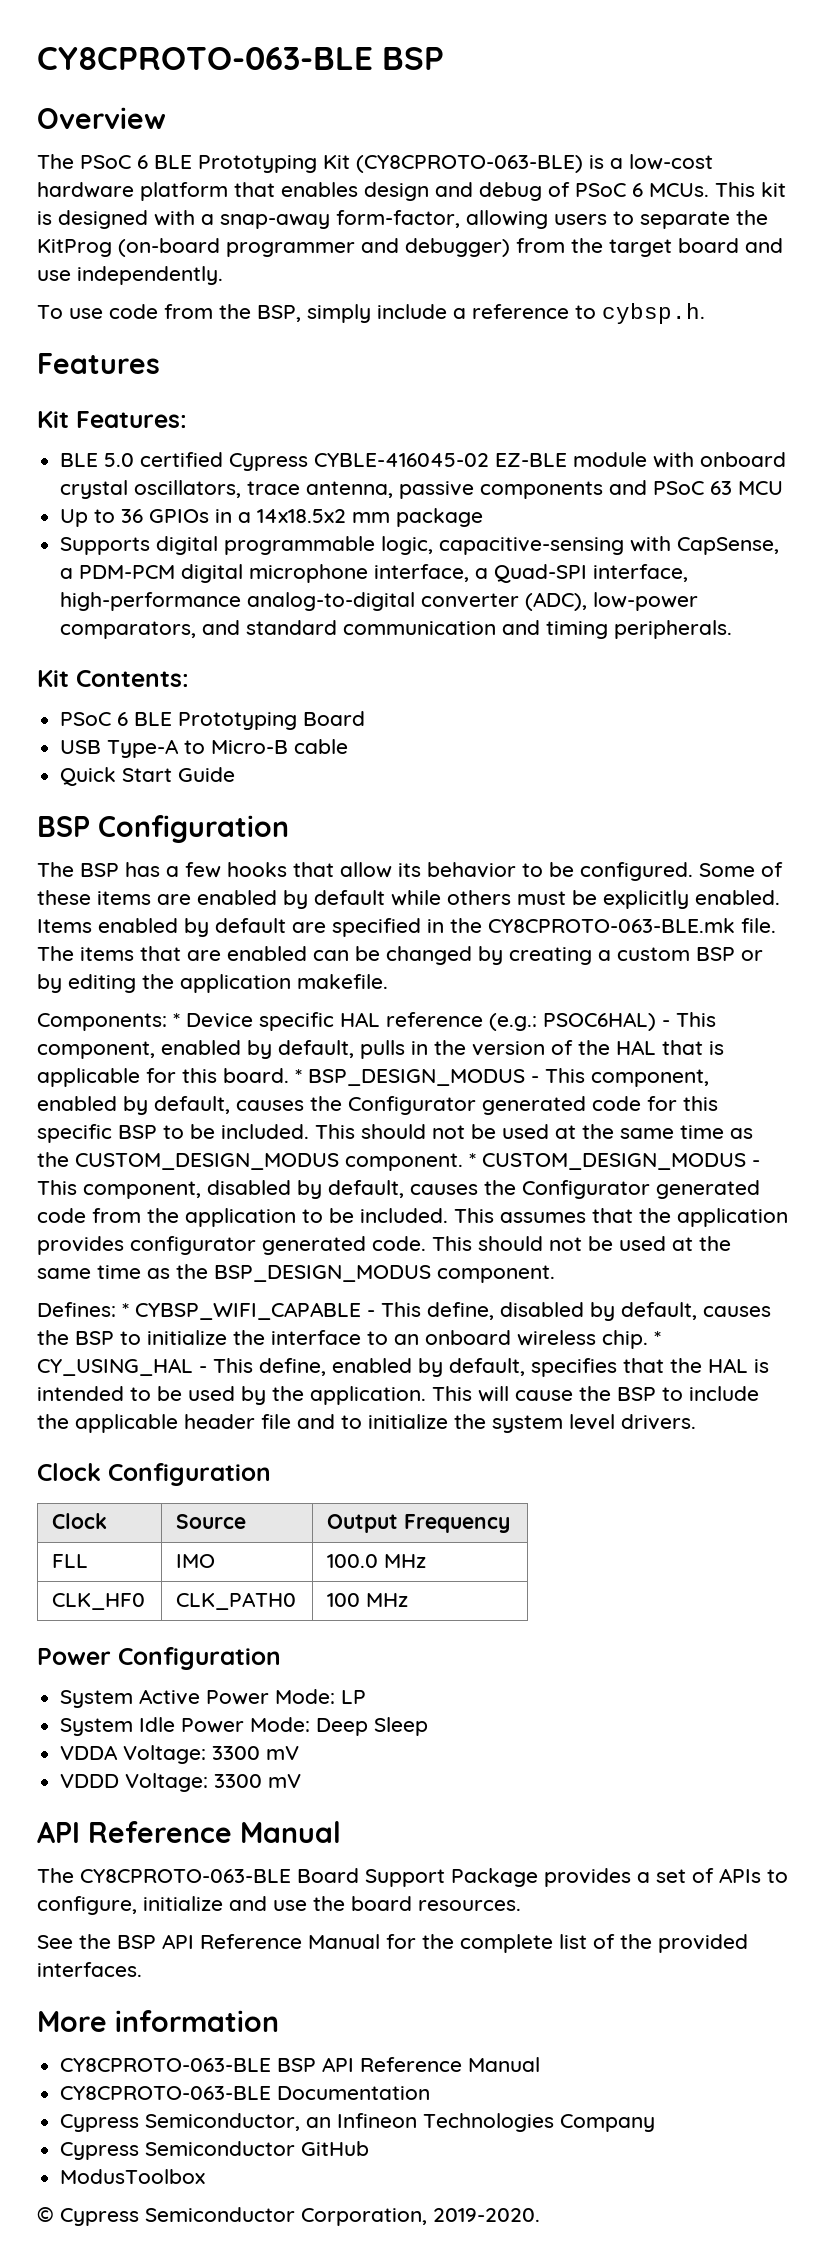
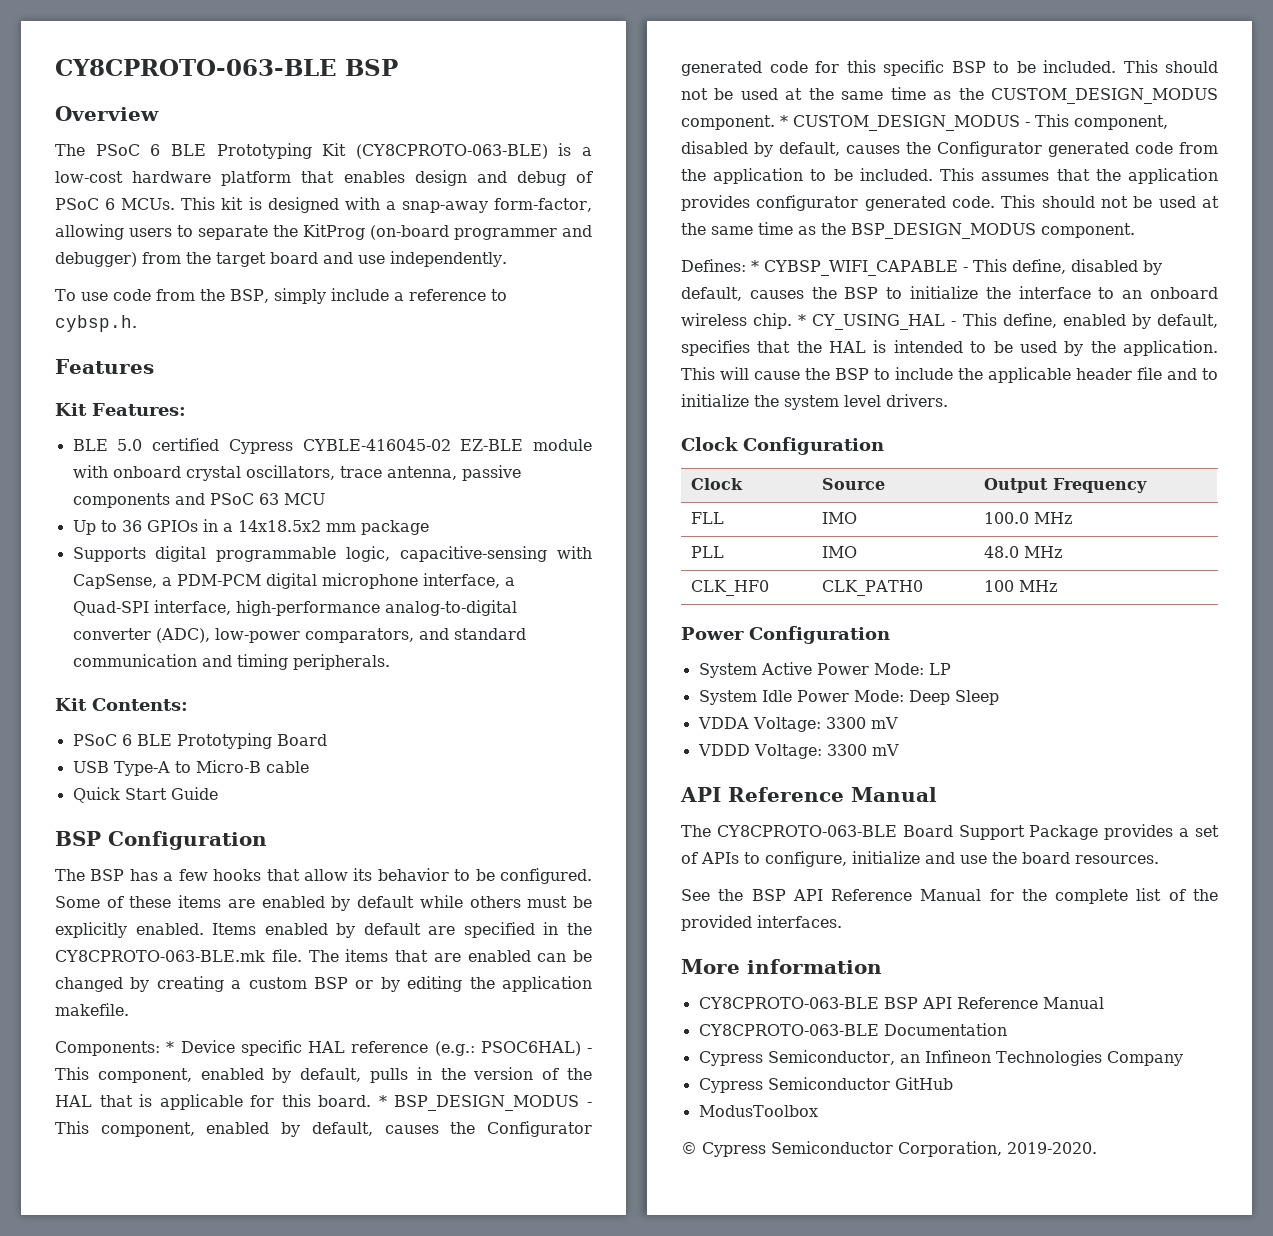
(427, 1561) none -> [691,546,725,558] [822,546,858,558] [984,546,1063,558] // PLL | IMO | 48.0 MHz

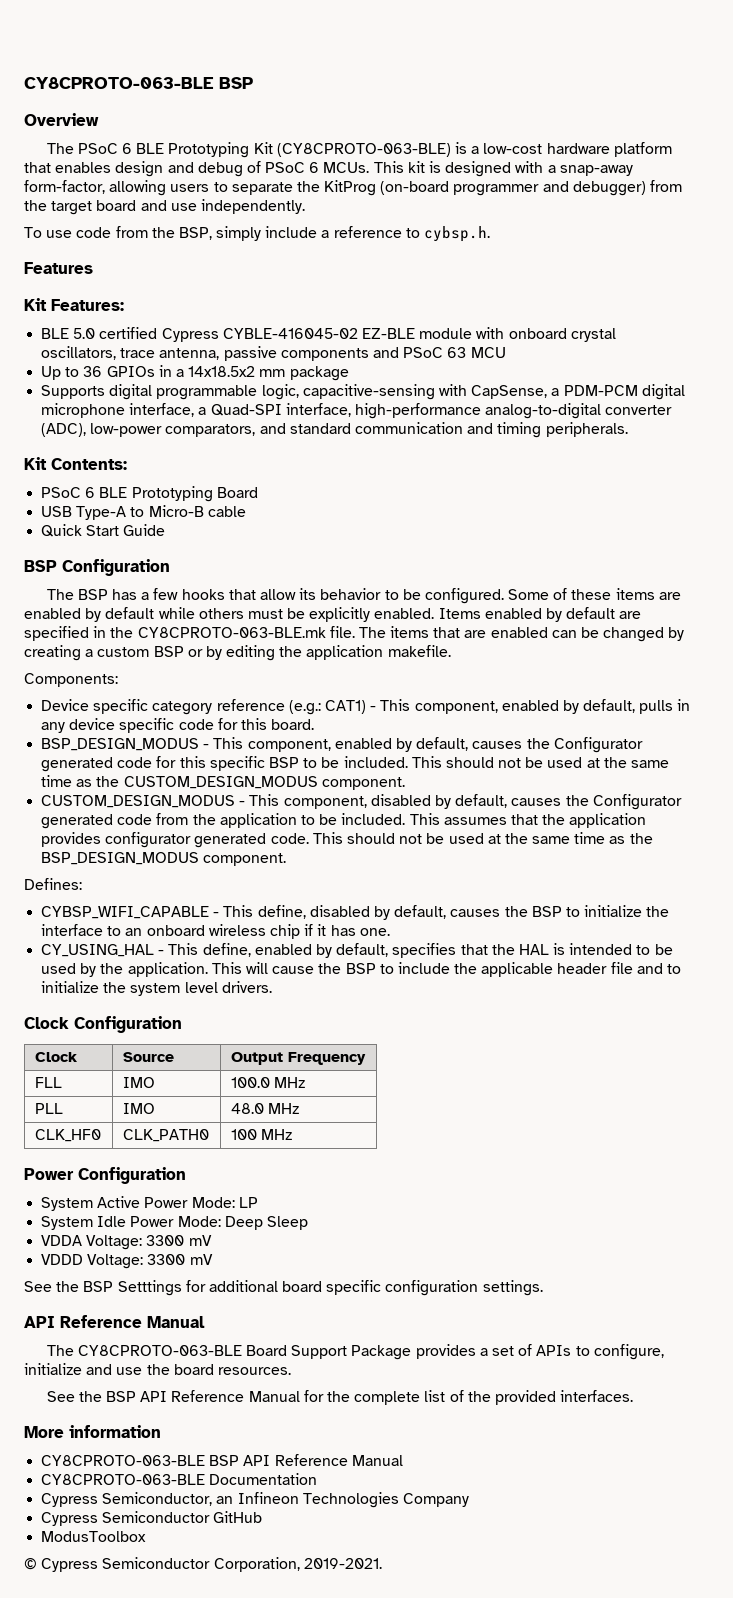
[166,1041,175,1053] * -> (118, 680) //
[308,1041,345,1053] HAL -> [152,701,213,715] category
[480,1041,581,1056] PSOC6HAL) -> [324,700,366,714] CAT1)
[440,1067,593,1080] [55,1094,243,1110] the version of the HAL that is applicable -> [41,718,214,733] any device specific code
[378,1095,387,1107] * -> (315, 724) //
[780,115,788,127] * -> (405, 783) //
[751,260,759,272] * -> (82, 884) //
[753,313,807,329] chip. * -> [269,924,390,939] chip if it has one. //
(899, 750) none -> [24,1280,543,1296] // See the BSP Setttings for additional board specific configuration settings.
[1007,1142,1097,1154] 2019-2020. -> [303,1558,382,1569] 2019-2021.

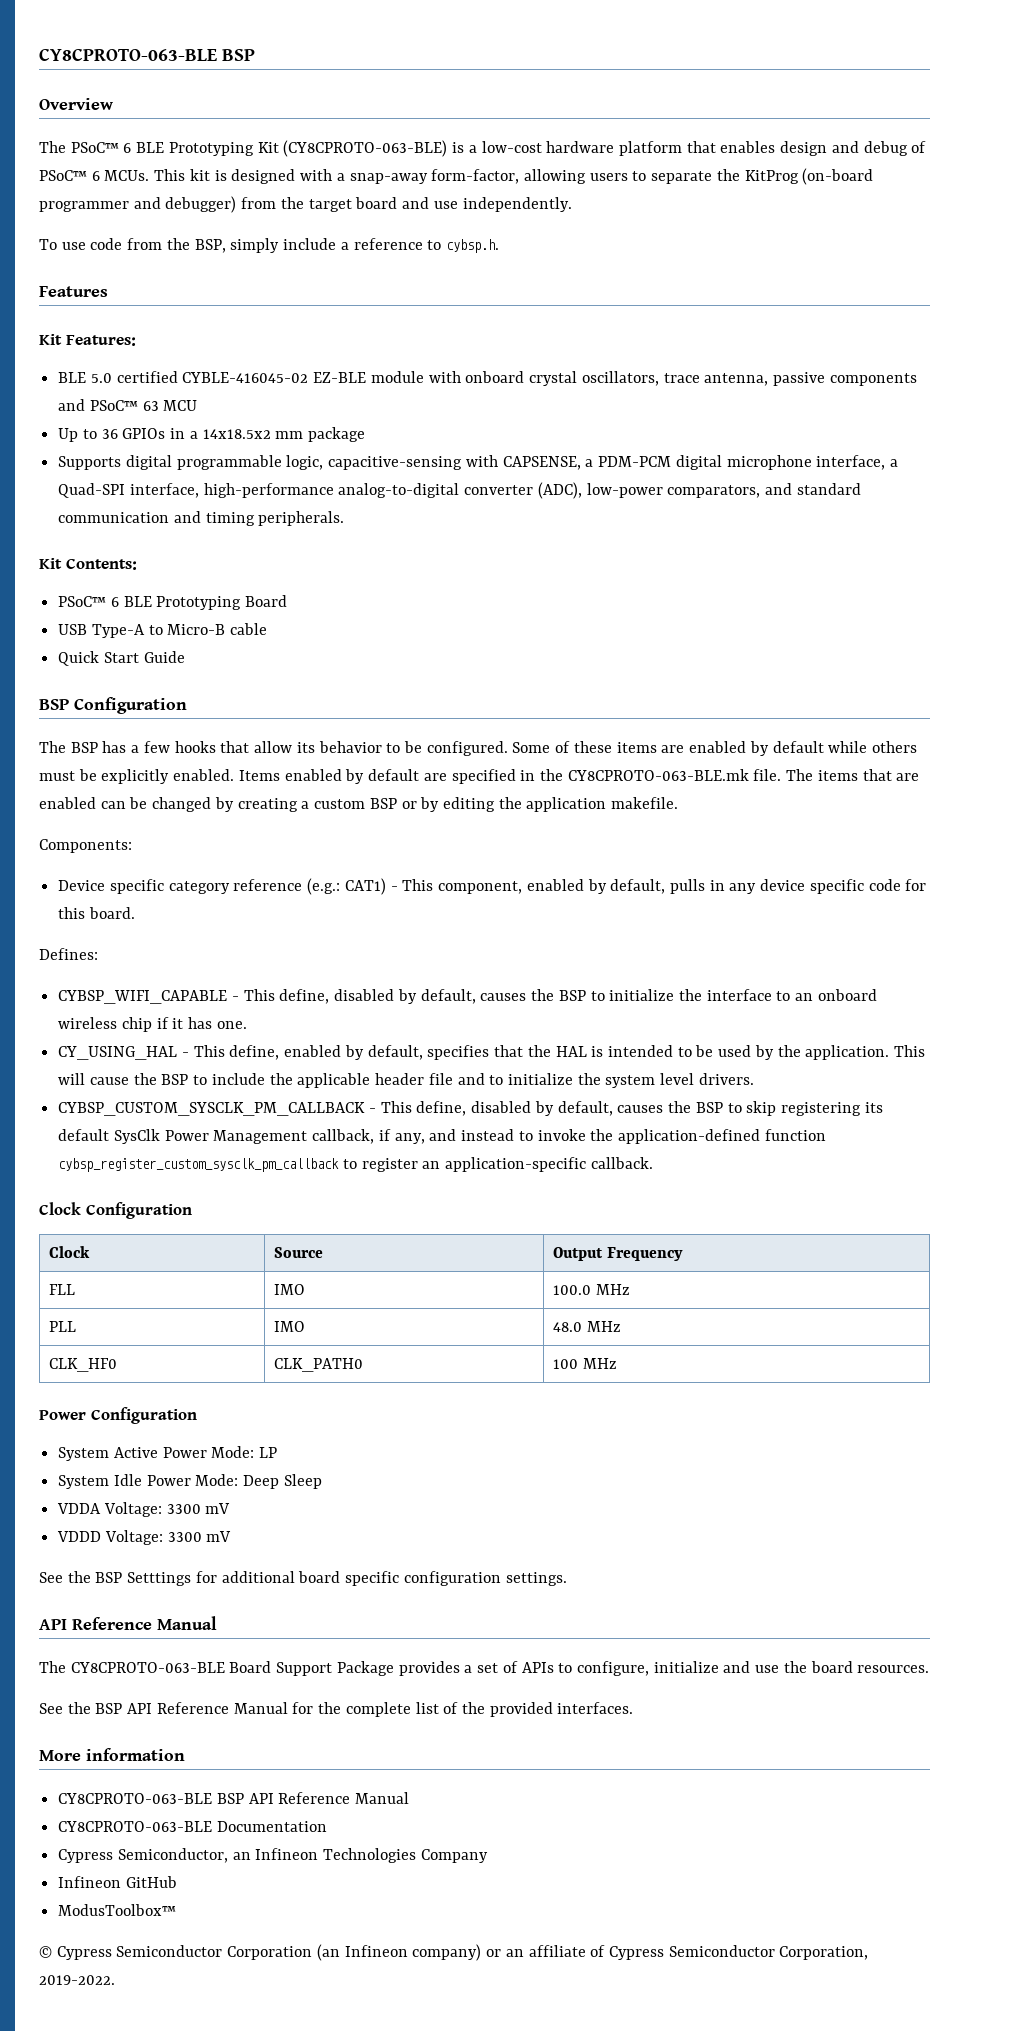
[77,143,118,154] PSoC -> [70,142,119,153] PSoC™
[265,162,306,173] PSoC -> [39,170,87,181] PSoC™
[161,328,219,342] Cypress -> (178, 377) none
[403,347,444,358] PSoC -> [89,400,138,411] PSoC™
[471,385,548,399] CapSense, -> [502,456,581,470] CAPSENSE,
[41,487,82,498] PSoC -> [58,596,107,607] PSoC™
[41,737,643,753] [41,756,670,772] [41,775,405,790] [41,794,682,810] [41,813,647,829] [41,832,653,848] [41,852,287,866] // BSP_DESIGN_MODUS - This component, enabled by default, causes the Configurator generated code for this specific BSP to be included. This should not be used at the same time as the CUSTOM_DESIGN_MODUS component. // CUSTOM_DESIGN_MODUS - This component, disabled by default, causes the Configurator generated code from the application to be included. This assumes that the application provides configurator generated code. This should not be used at the same time as the BSP_DESIGN_MODUS component. -> (135, 913) none
(272, 987) none -> [58,1101,883,1116] [58,1129,826,1144] [58,1157,653,1172] // CYBSP_CUSTOM_SYSCLK_PM_CALLBACK - This define, disabled by default, causes the BSP to skip registering its default SysClk Power Management callback, if any, and instead to invoke the application-defined function cybsp_register_custom_sysclk_pm_callback to register an application-specific callback.
[41,1511,211,1526] Cypress Semiconductor -> [58,1876,122,1888] Infineon
[41,1531,147,1542] ModusToolbox -> [58,1904,177,1916] ModusToolbox™
[213,1557,382,1572] Corporation, 2019-2021. -> [227,1944,869,1961] [39,1975,115,1985] Corporation (an Infineon company) or an affiliate of Cypress Semiconductor Corporation, 2019-2022.

